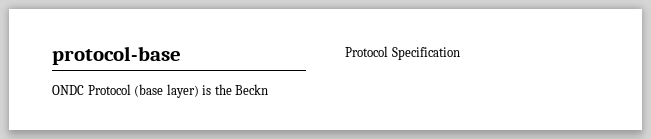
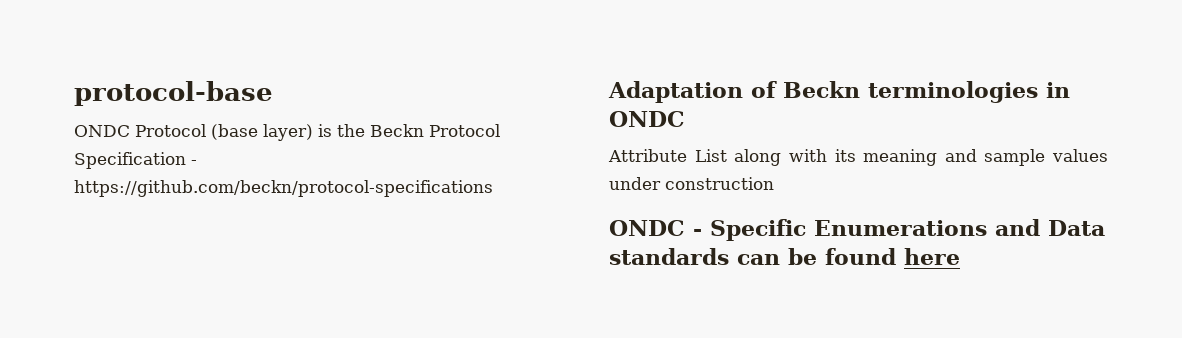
(460, 53) none -> [191,160,197,165] [74,180,493,197] [608,81,1070,103] [609,111,685,127] [608,149,1108,166] [609,177,774,190] [609,219,1105,241] [609,248,960,265] - https://github.com/beckn/protocol-specifications // Adaptation of Beckn terminologies in ONDC // Attribute List along with its meaning and sample values under construction // ONDC - Specific Enumerations and Data standards can be found here

